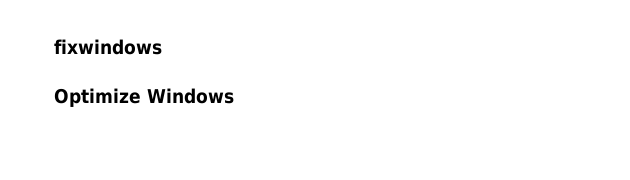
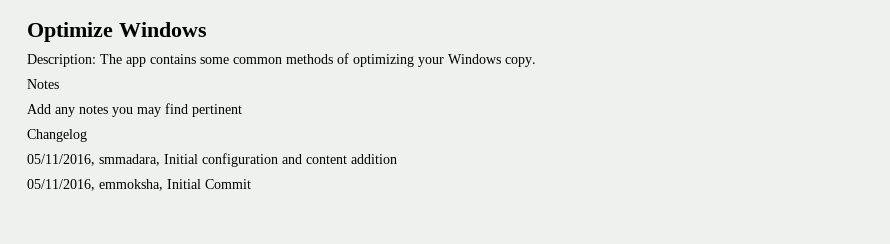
[54,39,162,55] fixwindows // -> (27, 32) none
(234, 96) none -> [27,53,536,67] [27,79,59,89] [27,103,242,117] [27,129,87,142] [27,153,397,167] [27,179,251,191] // Description: The app contains some common methods of optimizing your Windows copy. // Notes // Add any notes you may find pertinent // Changelog // 05/11/2016, smmadara, Initial configuration and content addition // 05/11/2016, emmoksha, Initial Commit

